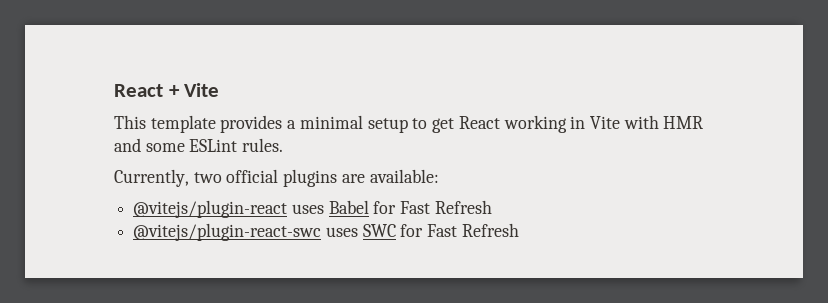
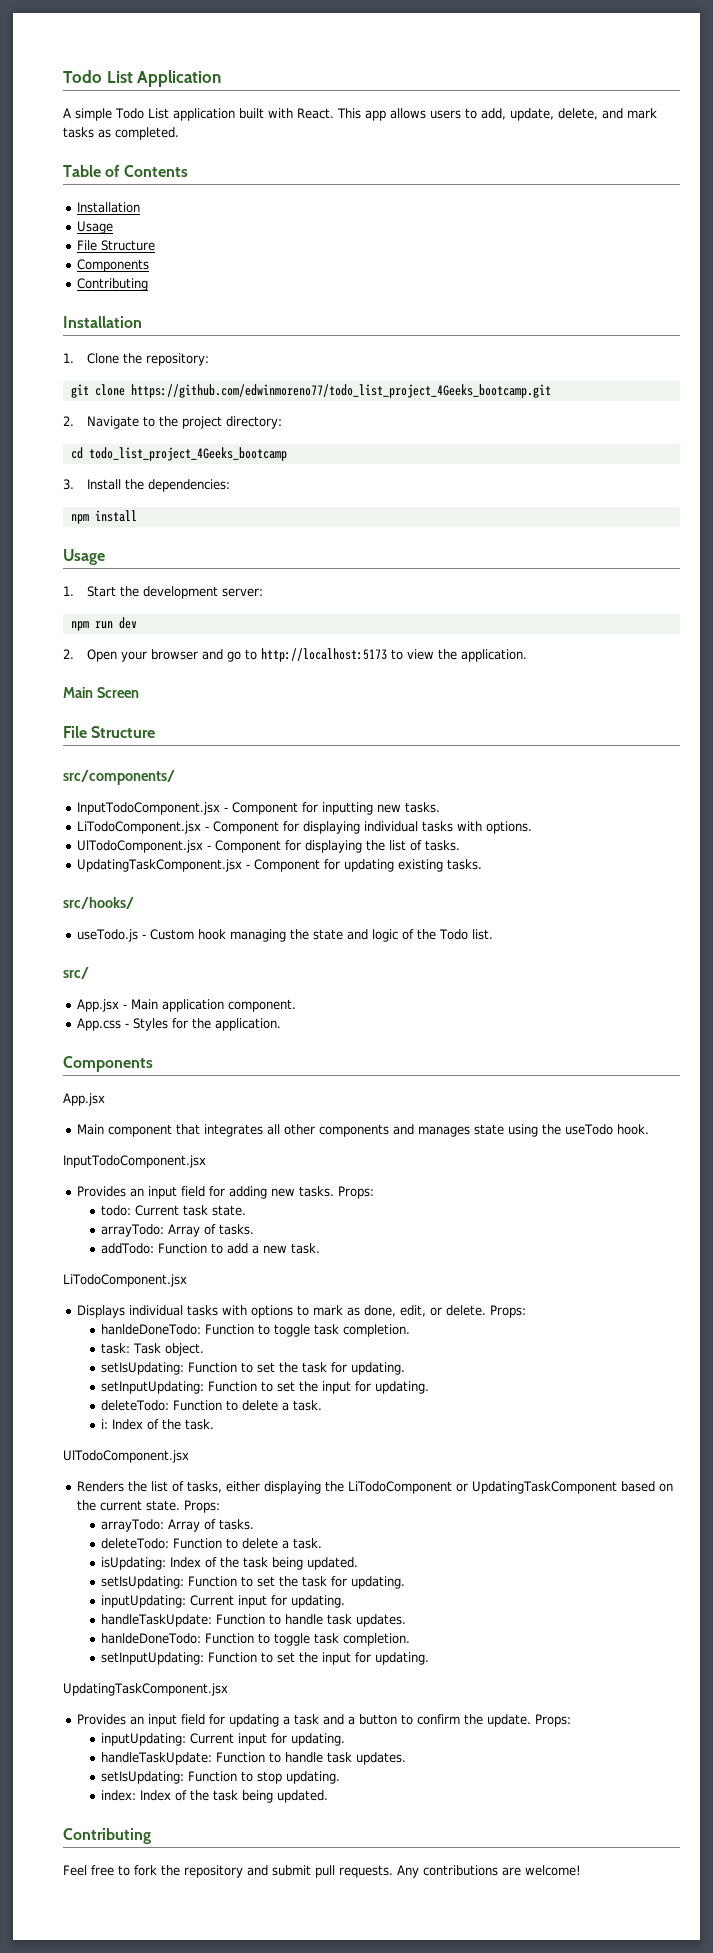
[114,83,220,97] [114,115,704,133] [114,138,284,152] [114,169,439,187] [133,200,492,218] [133,223,519,241] React + Vite // This template provides a minimal setup to get React working in Vite with HMR and some ESLint rules. // Currently, two official plugins are available: // @vitejs/plugin-react uses Babel for Fast Refresh // @vitejs/plugin-react-swc uses SWC for Fast Refresh -> [63,70,222,87] [63,108,657,121] [63,127,179,140] [63,165,188,177] [77,202,141,213] [77,221,114,234] [77,240,156,251] [77,259,150,272] [77,278,149,291] [63,316,142,328] [63,353,209,366] [70,384,551,398] [63,416,282,429] [70,447,287,461] [63,479,230,492] [70,510,137,524] [63,549,105,565] [63,586,263,599] [70,617,137,631] [63,648,527,662] [63,687,139,698] [63,726,156,738] [63,770,175,785] [77,802,441,815] [77,821,533,834] [77,840,461,853] [77,859,483,872] [63,897,134,909] [77,929,494,942] [63,967,89,979] [77,999,297,1012] [77,1018,282,1031] [63,1056,153,1072] [63,1093,105,1106] [77,1124,650,1137] [63,1155,206,1168] [77,1186,375,1199] [101,1205,247,1216] [101,1224,255,1237] [101,1243,321,1254] [63,1274,187,1287] [77,1305,527,1318] [101,1324,411,1337] [101,1343,205,1356] [101,1362,406,1375] [101,1381,430,1394] [101,1400,323,1411] [101,1419,215,1430] [63,1450,189,1463] [77,1481,674,1494] [77,1500,221,1513] [101,1519,255,1532] [101,1538,323,1549] [101,1557,359,1570] [101,1576,406,1589] [101,1595,346,1608] [101,1614,407,1627] [101,1633,411,1646] [101,1652,430,1665] [63,1683,228,1696] [77,1714,572,1727] [101,1733,346,1746] [101,1752,407,1765] [101,1771,341,1784] [101,1790,329,1803] [63,1828,151,1844] [63,1865,581,1878] Todo List Application // A simple Todo List application built with React. This app allows users to add, update, delete, and mark tasks as completed. // Table of Contents // Installation // Usage // File Structure // Components // Contributing // Installation // 1. Clone the repository: // git clone https://github.com/edwinmoreno77/todo_list_project_4Geeks_bootcamp.git // 2. Navigate to the project directory: // cd todo_list_project_4Geeks_bootcamp // 3. Install the dependencies: // npm install // Usage // 1. Start the development server: // npm run dev // 2. Open your browser and go to http://localhost:5173 to view the application. // Main Screen // File Structure // src/components/ // InputTodoComponent.jsx - Component for inputting new tasks. // LiTodoComponent.jsx - Component for displaying individual tasks with options. // UlTodoComponent.jsx - Component for displaying the list of tasks. // UpdatingTaskComponent.jsx - Component for updating existing tasks. // src/hooks/ // useTodo.js - Custom hook managing the state and logic of the Todo list. // src/ // App.jsx - Main application component. // App.css - Styles for the application. // Components // App.jsx // Main component that integrates all other components and manages state using the useTodo hook. // InputTodoComponent.jsx // Provides an input field for adding new tasks. Props: // todo: Current task state. // arrayTodo: Array of tasks. // addTodo: Function to add a new task. // LiTodoComponent.jsx // Displays individual tasks with options to mark as done, edit, or delete. Props: // hanldeDoneTodo: Function to toggle task completion. // task: Task object. // setIsUpdating: Function to set the task for updating. // setInputUpdating: Function to set the input for updating. // deleteTodo: Function to delete a task. // i: Index of the task. // UlTodoComponent.jsx // Renders the list of tasks, either displaying the LiTodoComponent or UpdatingTaskComponent based on the current state. Props: // arrayTodo: Array of tasks. // deleteTodo: Function to delete a task. // isUpdating: Index of the task being updated. // setIsUpdating: Function to set the task for updating. // inputUpdating: Current input for updating. // handleTaskUpdate: Function to handle task updates. // hanldeDoneTodo: Function to toggle task completion. // setInputUpdating: Function to set the input for updating. // UpdatingTaskComponent.jsx // Provides an input field for updating a task and a button to confirm the update. Props: // inputUpdating: Current input for updating. // handleTaskUpdate: Function to handle task updates. // setIsUpdating: Function to stop updating. // index: Index of the task being updated. // Contributing // Feel free to fork the repository and submit pull requests. Any contributions are welcome!

